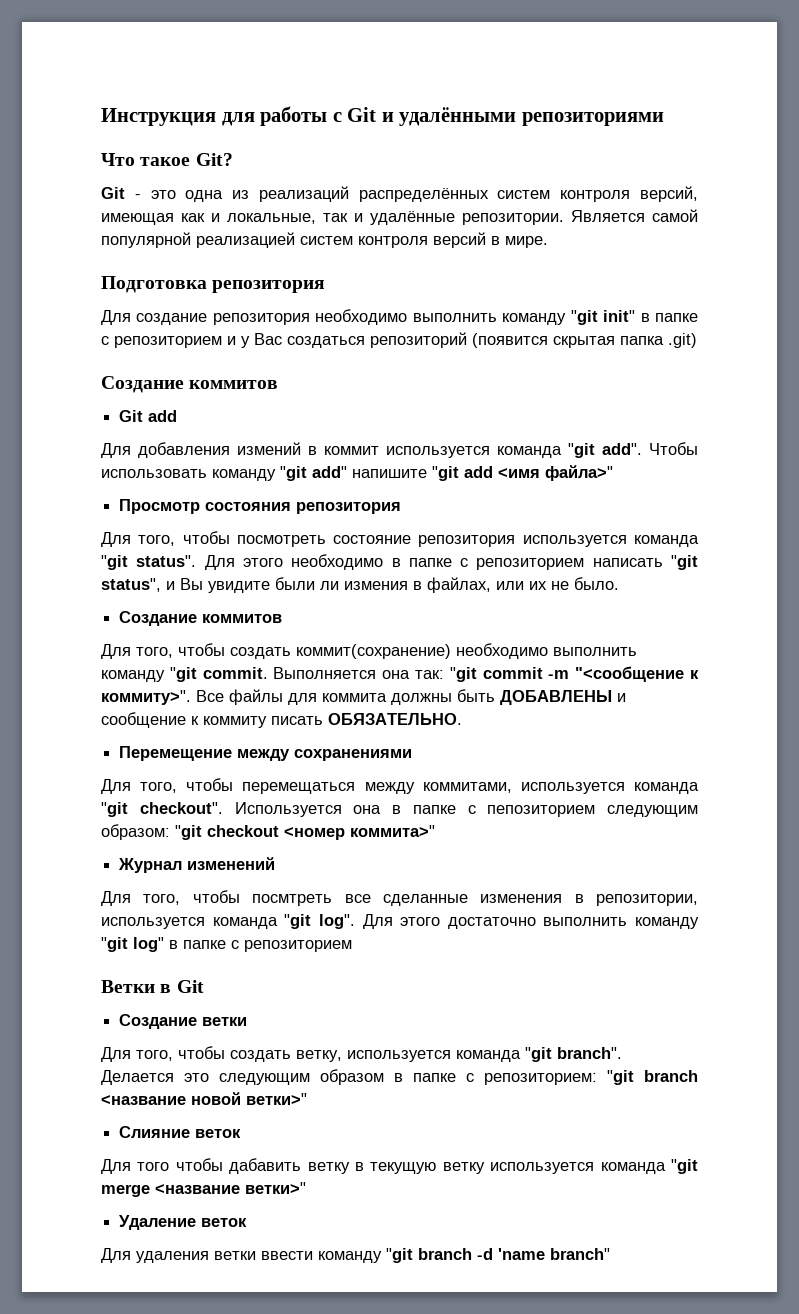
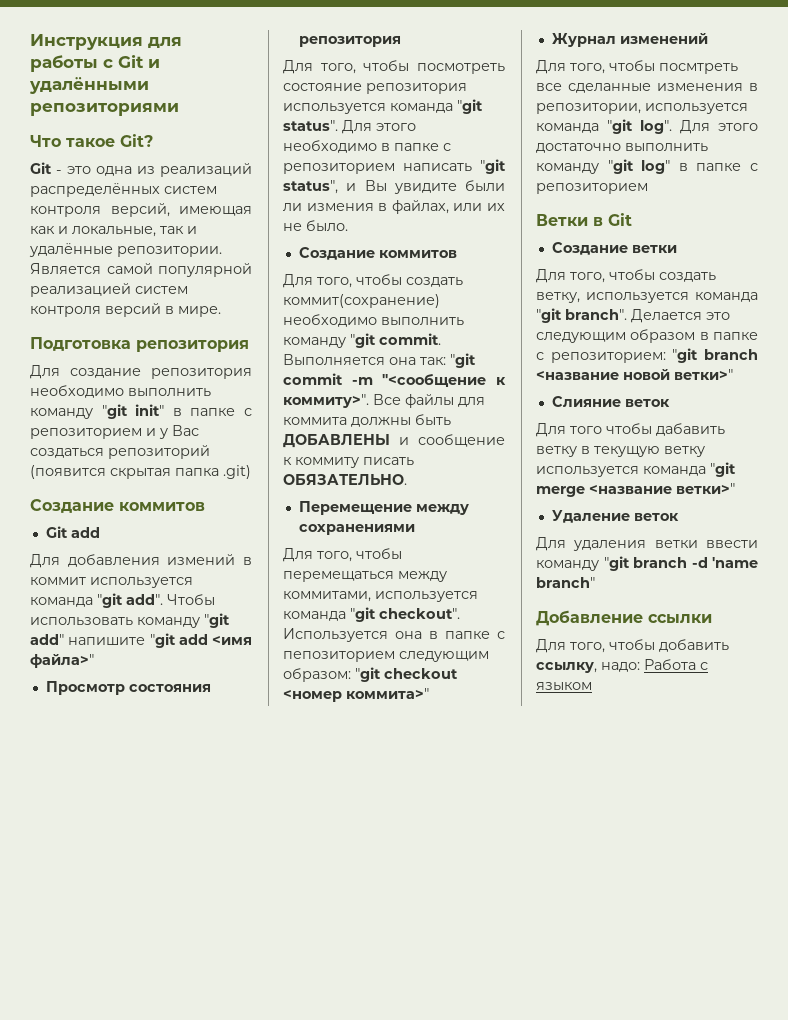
(610, 1254) none -> [536,610,712,626] [536,639,729,653] [536,659,708,673] [536,682,592,691] // Добавление ссылки // Для того, чтобы добавить ссылку, надо: Работа с языком

